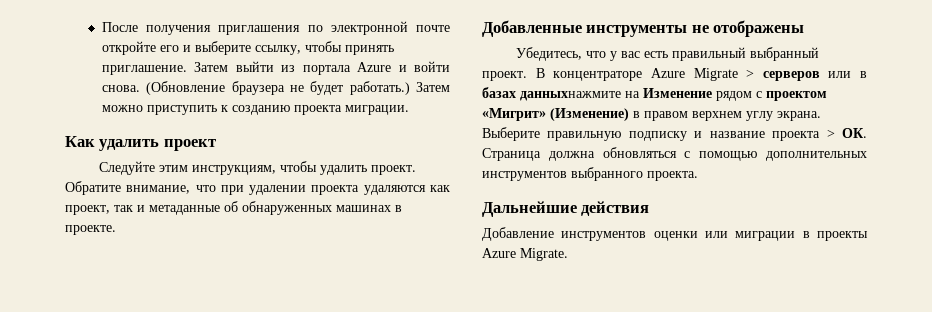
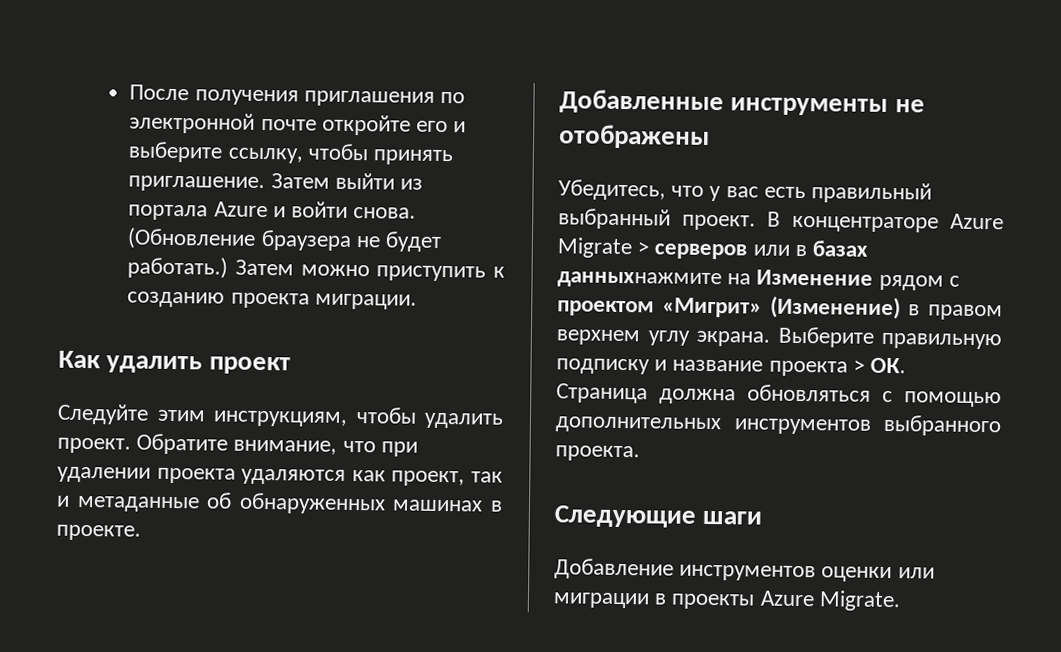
[482,201,650,217] Дальнейшие действия -> [554,505,763,528] Следующие шаги

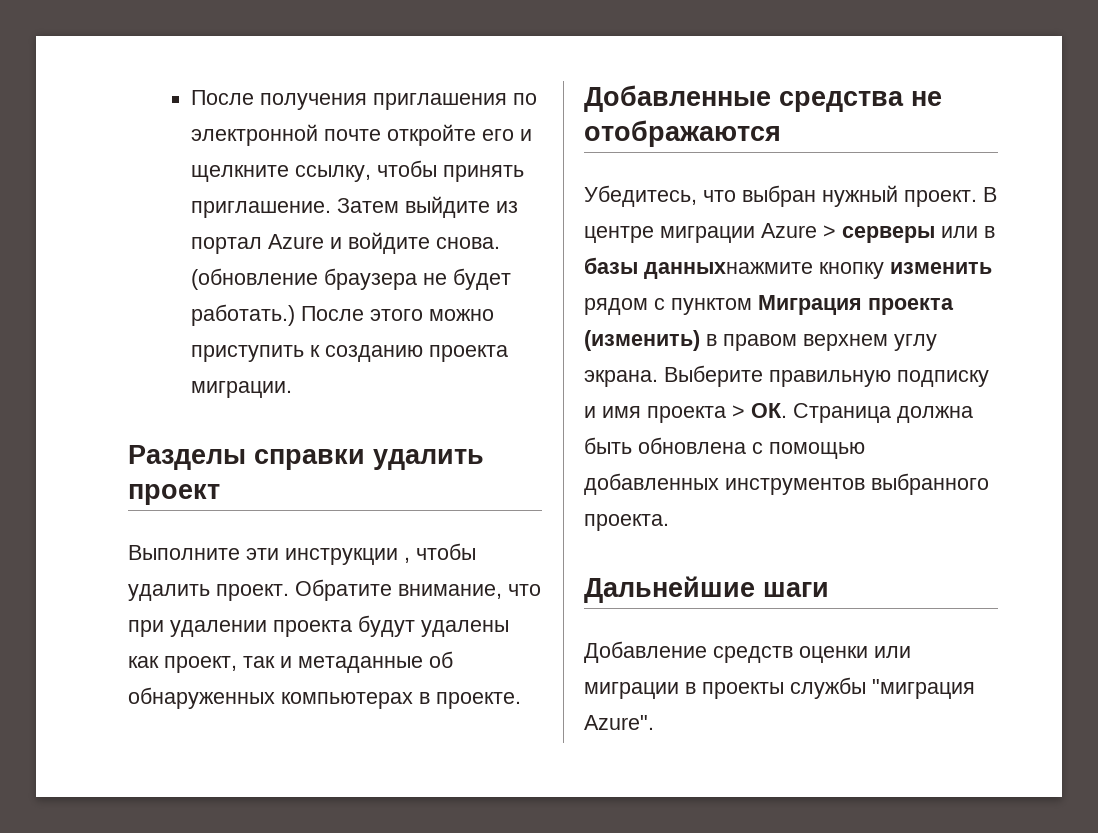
[128,141,224,163] выберите -> [191,165,290,182] щелкните
[334,172,423,190] [128,201,417,221] [127,227,257,250] выйти из портала Azure и войти снова. (Обновление -> [405,196,519,218] [191,232,501,254] [191,268,319,290] выйдите из портал Azure и войдите снова. (обновление
[234,259,294,276] Затем -> [301,306,424,321] После этого
[58,350,101,369] Как -> [128,445,365,470] Разделы справки
[57,403,348,427] Следуйте этим инструкциям, -> [128,545,410,565] Выполните эти инструкции ,
[241,468,347,485] удаляются -> [358,615,509,637] будут удалены
[392,499,484,512] машинах -> [281,692,413,709] компьютерах
[730,97,925,116] [558,124,710,149] инструменты не отображены -> [779,91,942,112] [584,120,781,147] средства не отображаются
[709,182,933,204] [558,208,1004,233] [557,237,869,260] [557,269,960,291] [557,295,901,320] у вас есть правильный выбранный проект. В концентраторе Azure Migrate > серверов или в базах данныхнажмите на Изменение рядом с проектом «Мигрит» (Изменение) -> [742,185,997,207] [584,223,995,243] [584,257,992,279] [584,295,954,315] [584,330,700,351] выбран нужный проект. В центре миграции Azure > серверы или в базы данныхнажмите кнопку изменить рядом с пунктом Миграция проекта (изменить)
[672,359,764,372] название -> [602,406,641,418] имя
[747,384,871,402] обновляться -> [584,437,746,454] быть обновлена
[555,416,721,434] дополнительных -> [584,473,719,495] добавленных
[554,505,696,528] Следующие -> [584,576,755,603] Дальнейшие
[679,564,817,582] инструментов -> [713,646,793,663] средств
[759,590,901,612] Azure Migrate. -> [790,677,975,699] [584,715,654,730] службы "миграция Azure".

